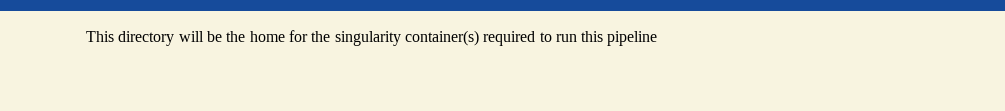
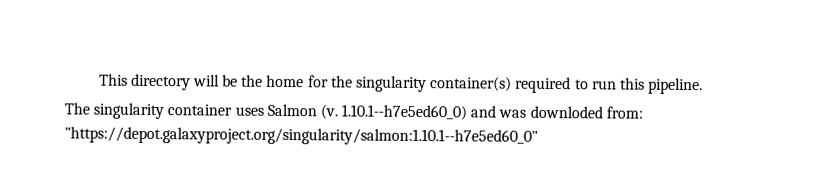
[607,31,658,46] pipeline -> [648,77,704,95] [64,102,643,121] [64,126,538,146] pipeline. // The singularity container uses Salmon (v. 1.10.1--h7e5ed60_0) and was downloded from: "https://depot.galaxyproject.org/singularity/salmon:1.10.1--h7e5ed60_0"

